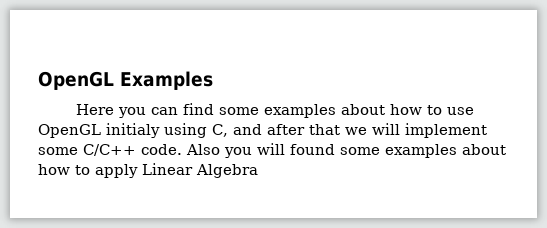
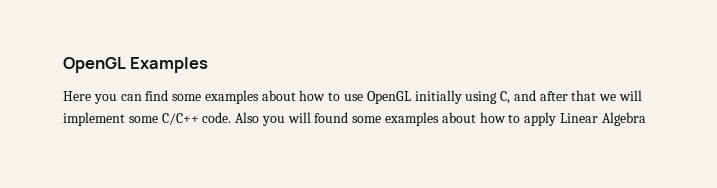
[106,123,160,138] initialy -> [414,90,462,104] initially

